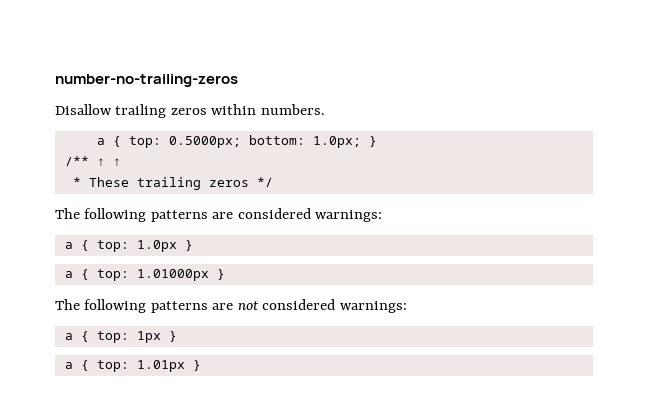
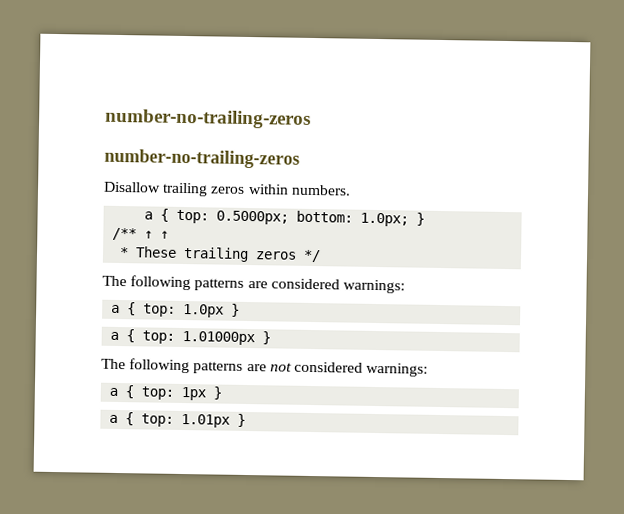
[55,74,238,87] number-no-trailing-zeros -> [105,108,311,129] [104,148,300,169] number-no-trailing-zeros // number-no-trailing-zeros

